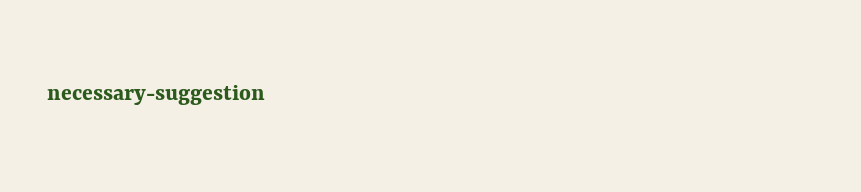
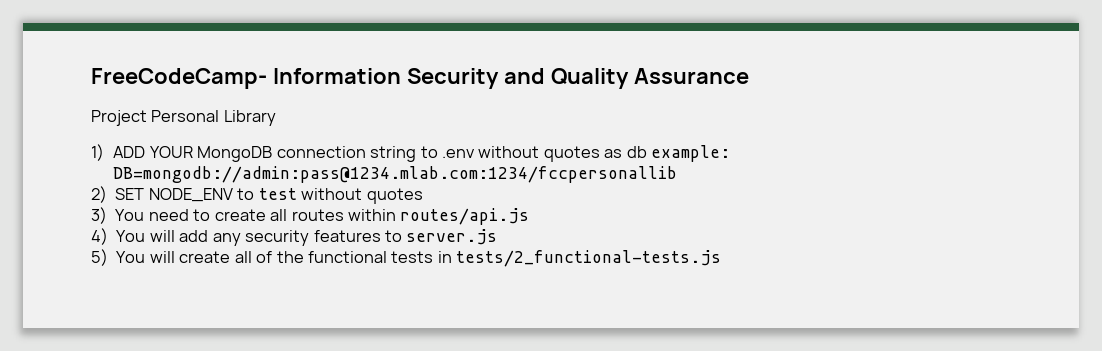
[47,85,265,105] necessary-suggestion -> [91,68,749,89] [91,110,276,126] [91,144,731,162] [113,166,678,183] [91,186,423,204] [91,207,530,225] [91,228,498,246] [91,249,722,267] FreeCodeCamp- Information Security and Quality Assurance // Project Personal Library // 1) ADD YOUR MongoDB connection string to .env without quotes as db example: DB=mongodb://admin:pass@1234.mlab.com:1234/fccpersonallib // 2) SET NODE_ENV to test without quotes // 3) You need to create all routes within routes/api.js // 4) You will add any security features to server.js // 5) You will create all of the functional tests in tests/2_functional-tests.js

